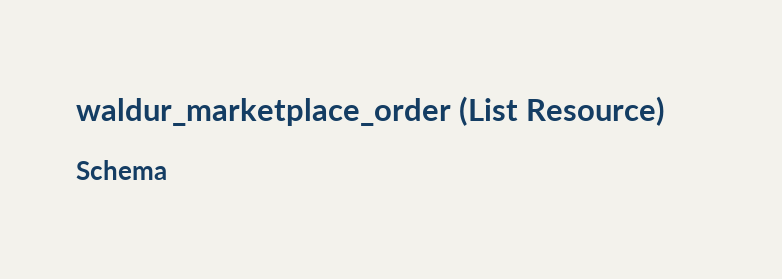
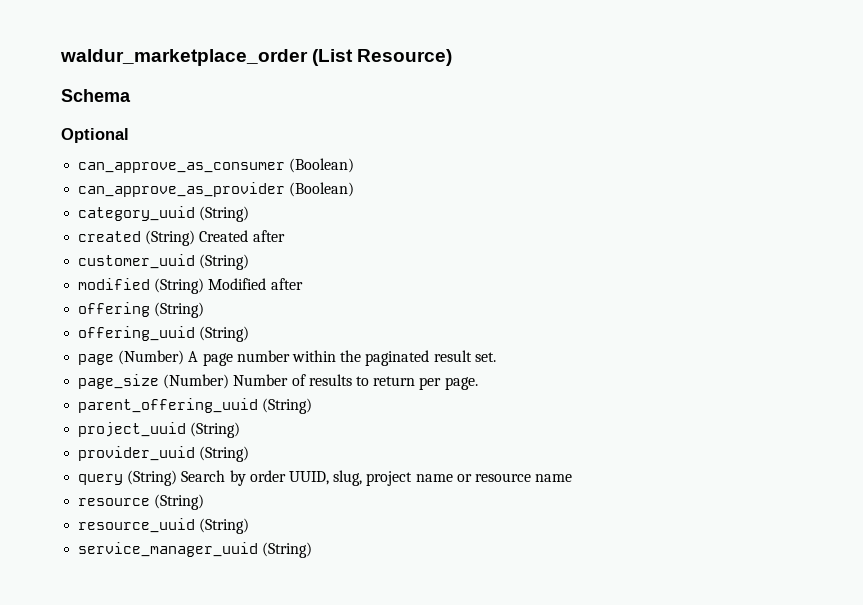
(167, 170) none -> [61,128,129,143] [78,158,355,173] [78,182,355,197] [78,206,250,222] [78,230,285,246] [78,254,250,270] [78,278,303,294] [78,302,205,318] [78,326,250,342] [78,350,496,366] [78,374,478,390] [78,398,313,414] [78,422,241,438] [78,446,250,462] [78,470,573,486] [78,494,205,510] [78,518,250,534] [78,542,313,558] // Optional // can_approve_as_consumer (Boolean) // can_approve_as_provider (Boolean) // category_uuid (String) // created (String) Created after // customer_uuid (String) // modified (String) Modified after // offering (String) // offering_uuid (String) // page (Number) A page number within the paginated result set. // page_size (Number) Number of results to return per page. // parent_offering_uuid (String) // project_uuid (String) // provider_uuid (String) // query (String) Search by order UUID, slug, project name or resource name // resource (String) // resource_uuid (String) // service_manager_uuid (String)

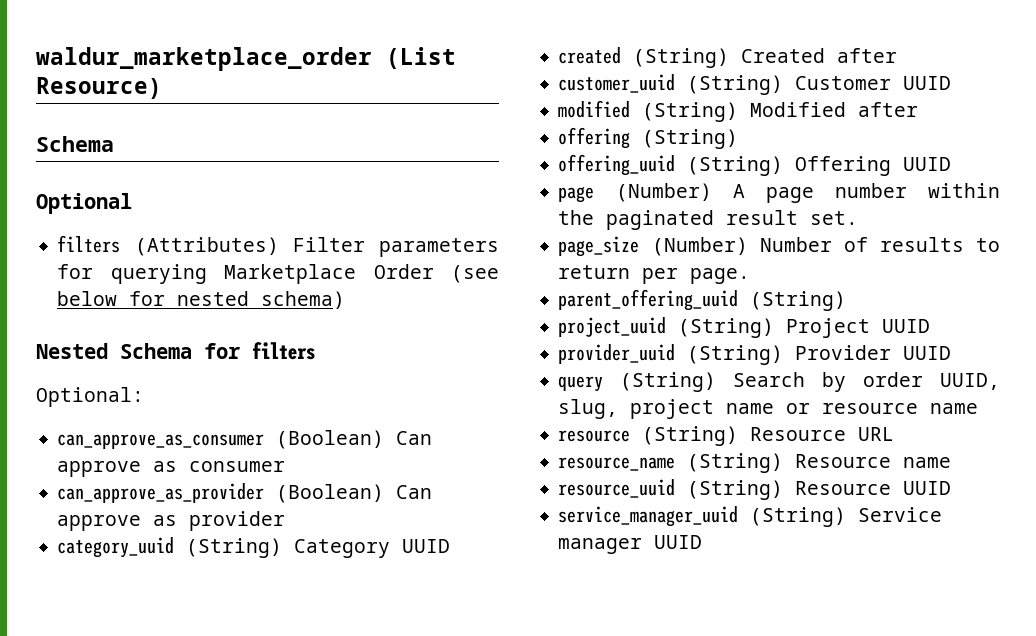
[78,158,355,173] [78,182,355,197] can_approve_as_consumer (Boolean) // can_approve_as_provider (Boolean) -> [57,235,499,257] [57,264,499,284] [57,291,346,309] [36,342,315,360] [36,387,144,407] [57,430,433,449] [57,461,286,477] [57,483,433,503] [57,511,286,531] filters (Attributes) Filter parameters for querying Marketplace Order (see below for nested schema) // Nested Schema for filters // Optional: // can_approve_as_consumer (Boolean) Can approve as consumer // can_approve_as_provider (Boolean) Can approve as provider
(250, 214) none -> [294,539,451,558] Category UUID
(250, 262) none -> [795,76,952,90] Customer UUID
(250, 334) none -> [795,156,952,176] Offering UUID
(241, 430) none -> [786,318,931,338] Project UUID
(250, 454) none -> [795,345,952,360] Provider UUID
(205, 502) none -> [750,427,895,441] [558,453,952,473] Resource URL // resource_name (String) Resource name
(250, 526) none -> [795,481,952,495] Resource UUID
(313, 550) none -> [858,507,943,522] [558,535,703,554] Service manager UUID

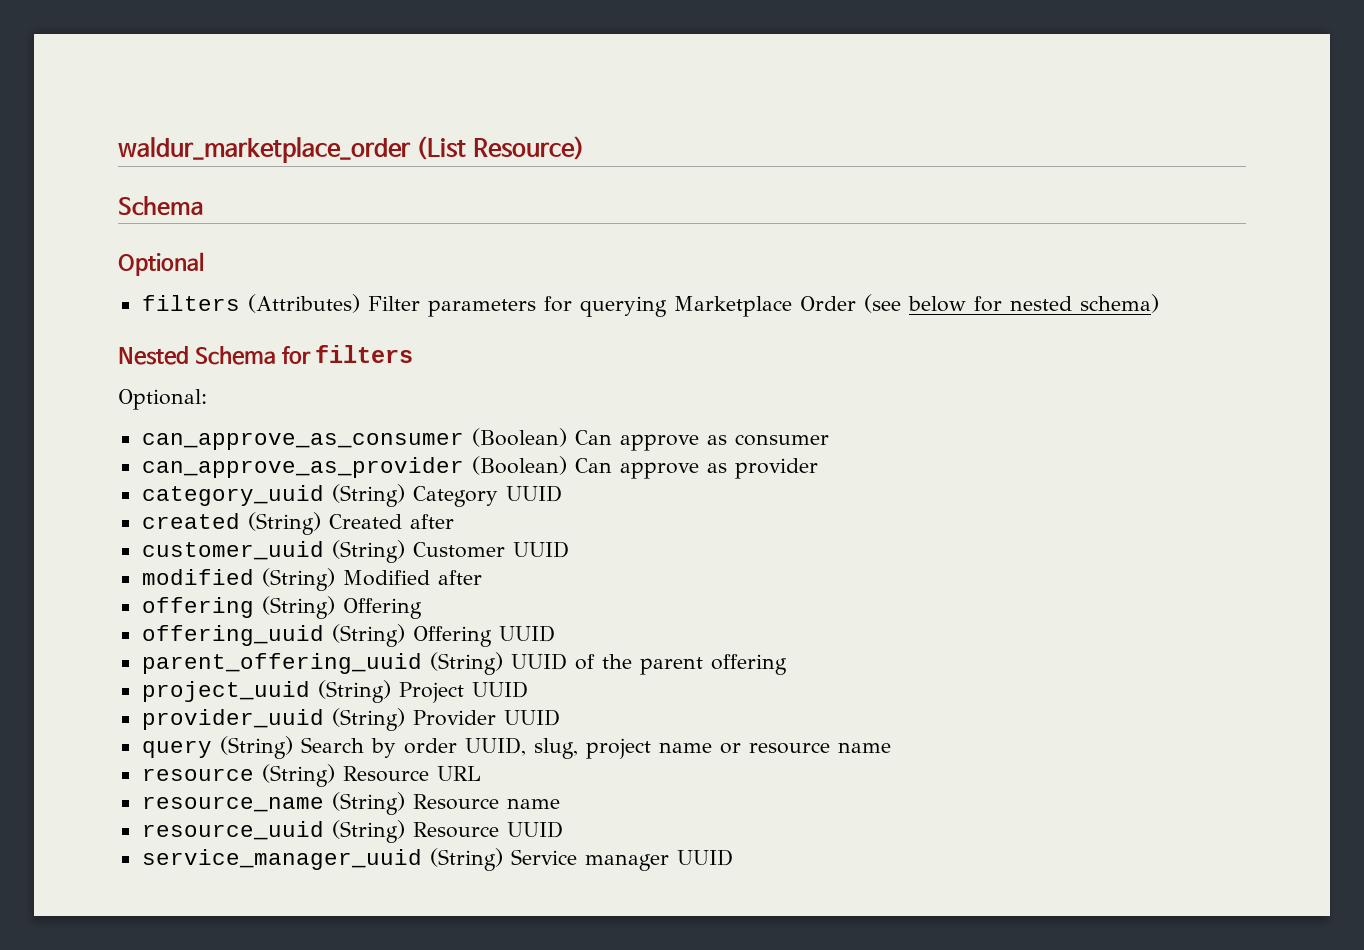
(739, 139) none -> [342,598,422,619] Offering
[558,183,1000,203] [558,210,859,230] [558,236,1000,257] [558,265,751,284] [558,289,847,311] page (Number) A page number within the paginated result set. // page_size (Number) Number of results to return per page. // parent_offering_uuid (String) -> [141,652,787,675] parent_offering_uuid (String) UUID of the parent offering

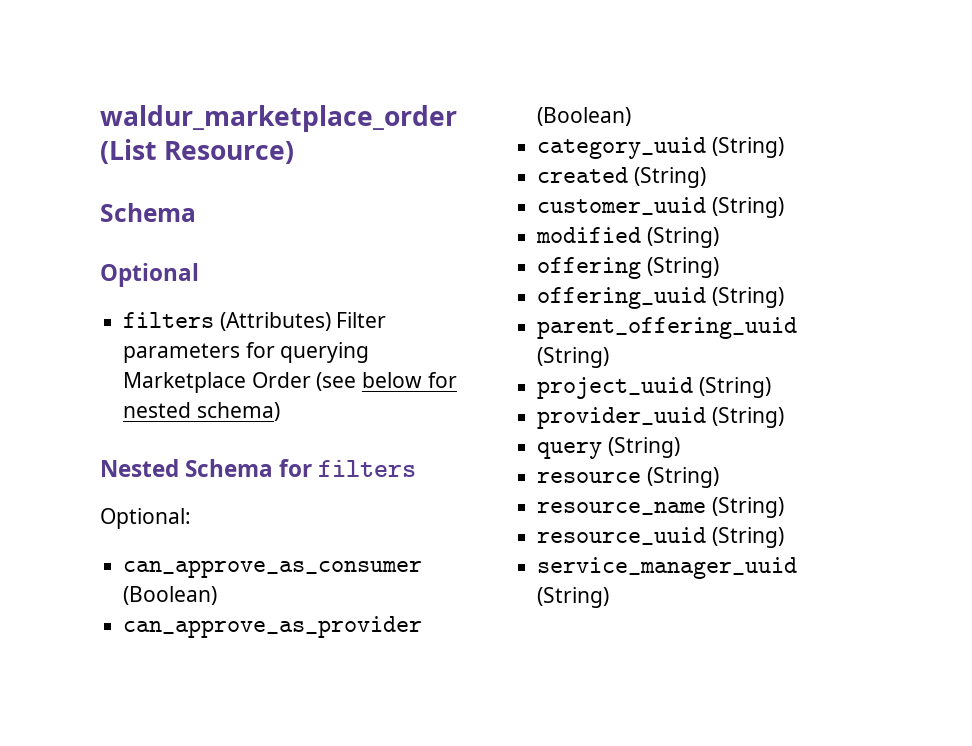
[574,430,829,451] [141,456,818,479] Can approve as consumer // can_approve_as_provider (Boolean) Can approve as provider -> [123,616,423,638] [537,107,632,126] // can_approve_as_provider (Boolean)
[412,485,562,507] Category UUID -> (784, 147) none
[328,514,454,529] Created after -> (706, 177) none
[412,541,569,558] Customer UUID -> (784, 207) none
[342,570,482,586] Modified after -> (719, 237) none
[342,598,422,619] Offering -> (719, 267) none
[412,625,555,647] Offering UUID -> (784, 297) none
[510,653,787,675] UUID of the parent offering -> (610, 357) none
[398,681,528,703] Project UUID -> (771, 387) none
[412,709,560,726] Provider UUID -> (784, 417) none
[300,737,891,759] Search by order UUID, slug, project name or resource name -> (680, 447) none
[342,766,481,782] Resource URL -> (719, 477) none
[412,794,560,810] Resource name -> (784, 507) none
[412,821,563,838] Resource UUID -> (784, 537) none
[510,849,733,871] Service manager UUID -> (610, 597) none

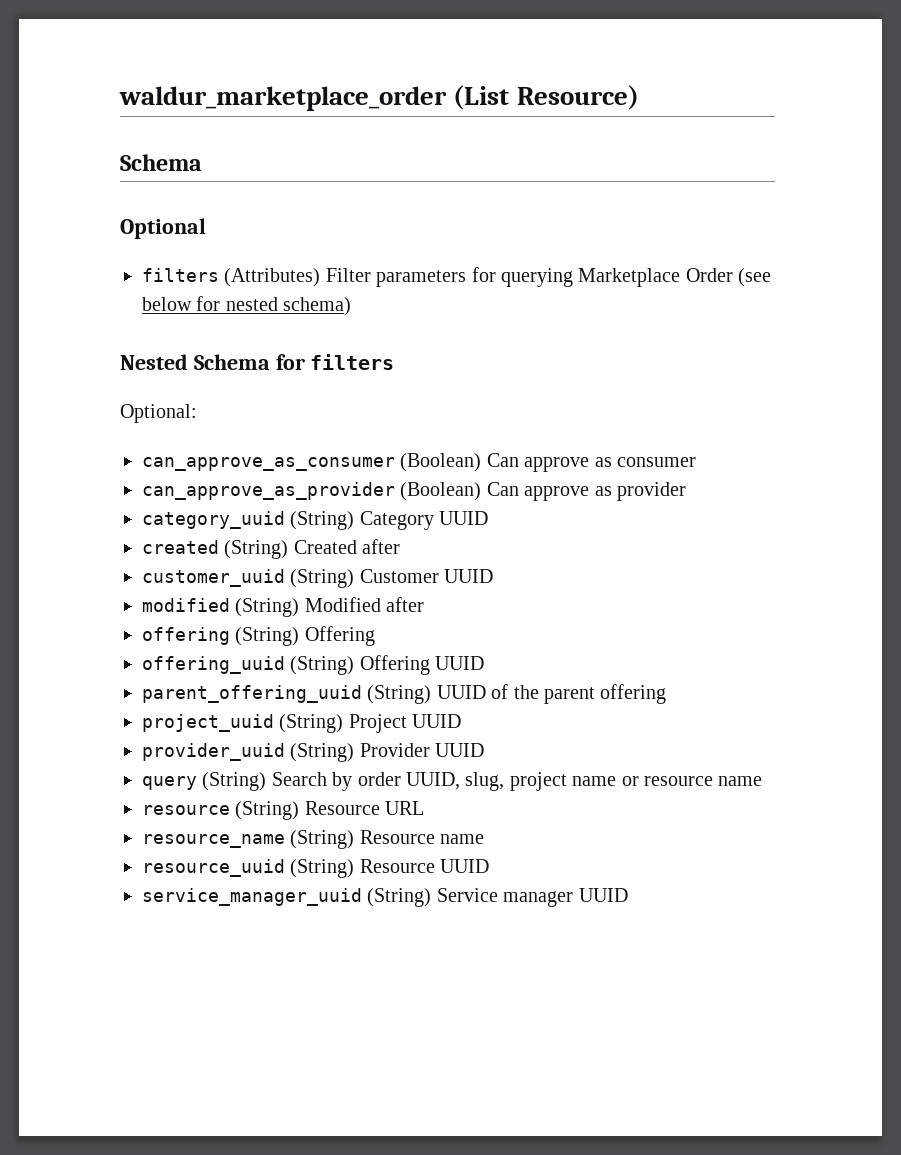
[123,616,423,638] [537,107,632,126] // can_approve_as_provider (Boolean) -> [486,453,696,472] [142,482,686,501] Can approve as consumer // can_approve_as_provider (Boolean) Can approve as provider
(784, 147) none -> [359,511,489,530] Category UUID
(706, 177) none -> [293,539,401,554] Created after
(784, 207) none -> [359,569,494,583] Customer UUID
(719, 237) none -> [304,597,425,612] Modified after
(719, 267) none -> [304,626,375,646] Offering
(784, 297) none -> [359,655,485,675] Offering UUID
(610, 357) none -> [436,684,667,704] UUID of the parent offering
(771, 387) none -> [348,714,462,733] Project UUID
(784, 417) none -> [359,743,485,757] Provider UUID
(680, 447) none -> [271,772,763,791] Search by order UUID, slug, project name or resource name
(719, 477) none -> [304,801,425,815] Resource URL
(784, 507) none -> [359,830,485,844] Resource name
(784, 537) none -> [359,859,490,873] Resource UUID
(610, 597) none -> [436,888,628,907] Service manager UUID

